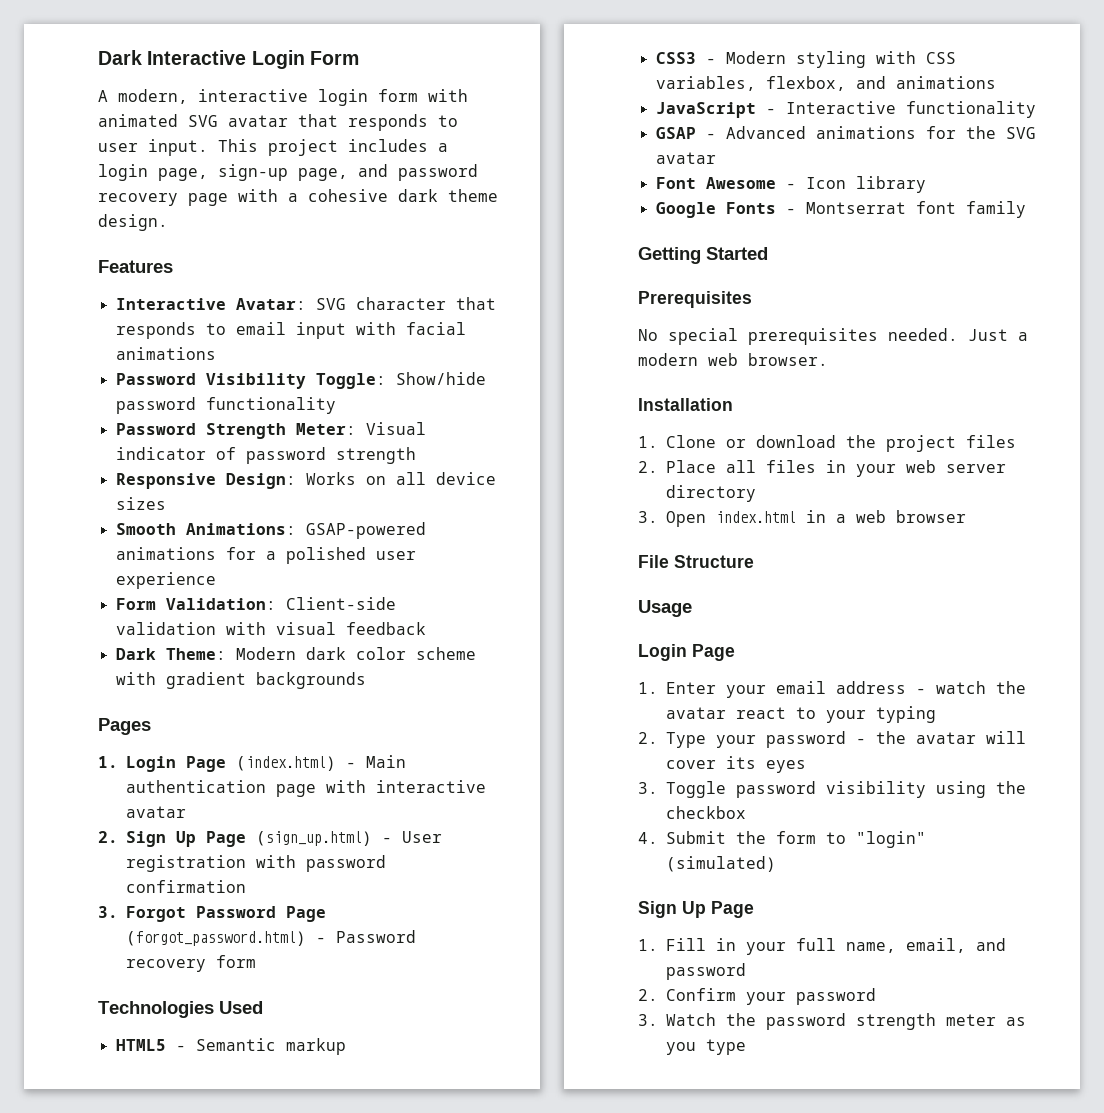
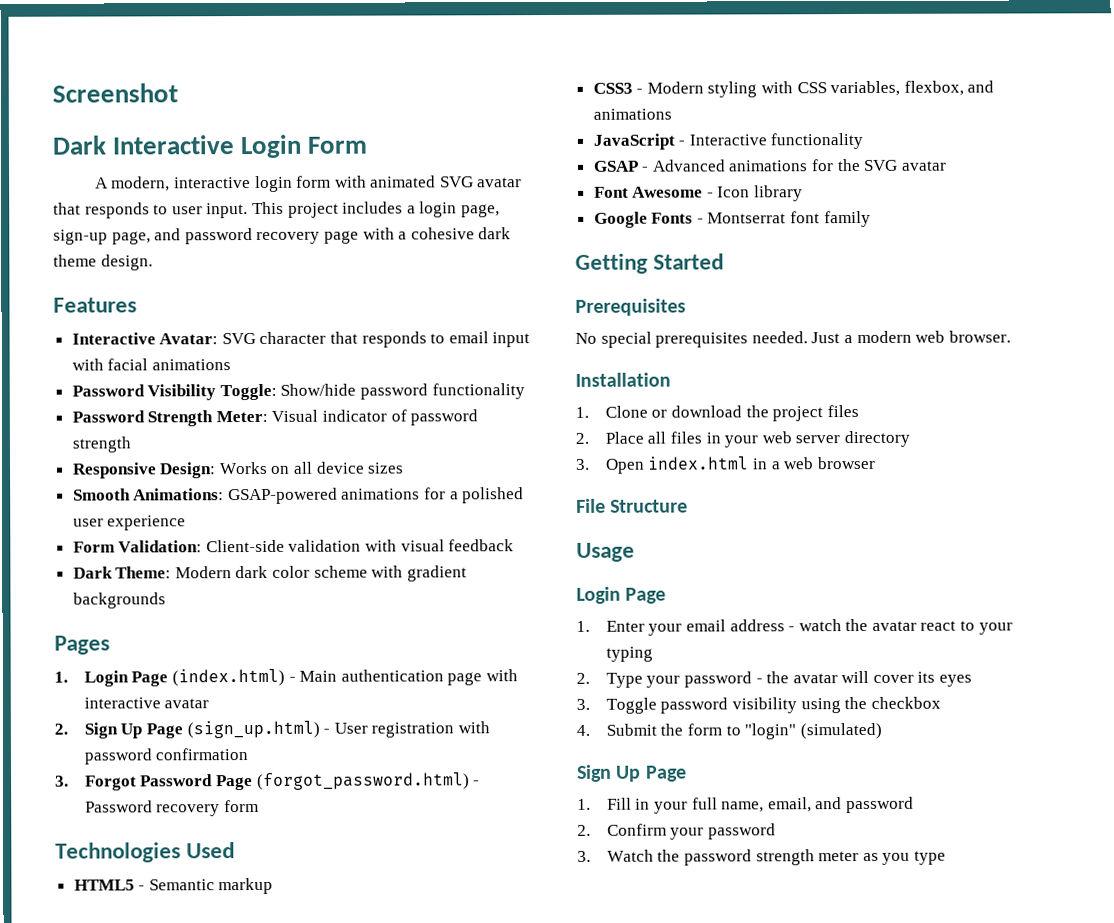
(98, 57) none -> [52,83,178,103] Screenshot //

